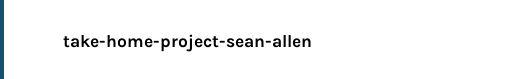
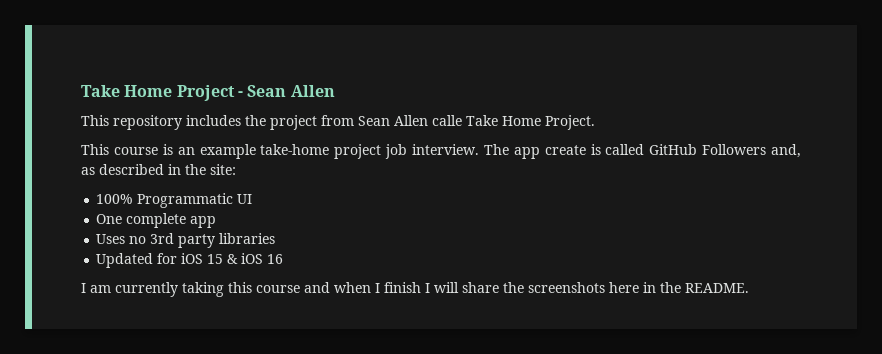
[63,34,312,52] take-home-project-sean-allen -> [81,85,335,101] [81,115,595,130] [81,144,801,159] [81,164,236,175] [96,193,253,208] [96,213,217,228] [96,233,276,248] [96,253,284,268] [81,282,749,297] Take Home Project - Sean Allen // This repository includes the project from Sean Allen calle Take Home Project. // This course is an example take-home project job interview. The app create is called GitHub Followers and, as described in the site: // 100% Programmatic UI // One complete app // Uses no 3rd party libraries // Updated for iOS 15 & iOS 16 // I am currently taking this course and when I finish I will share the screenshots here in the README.

